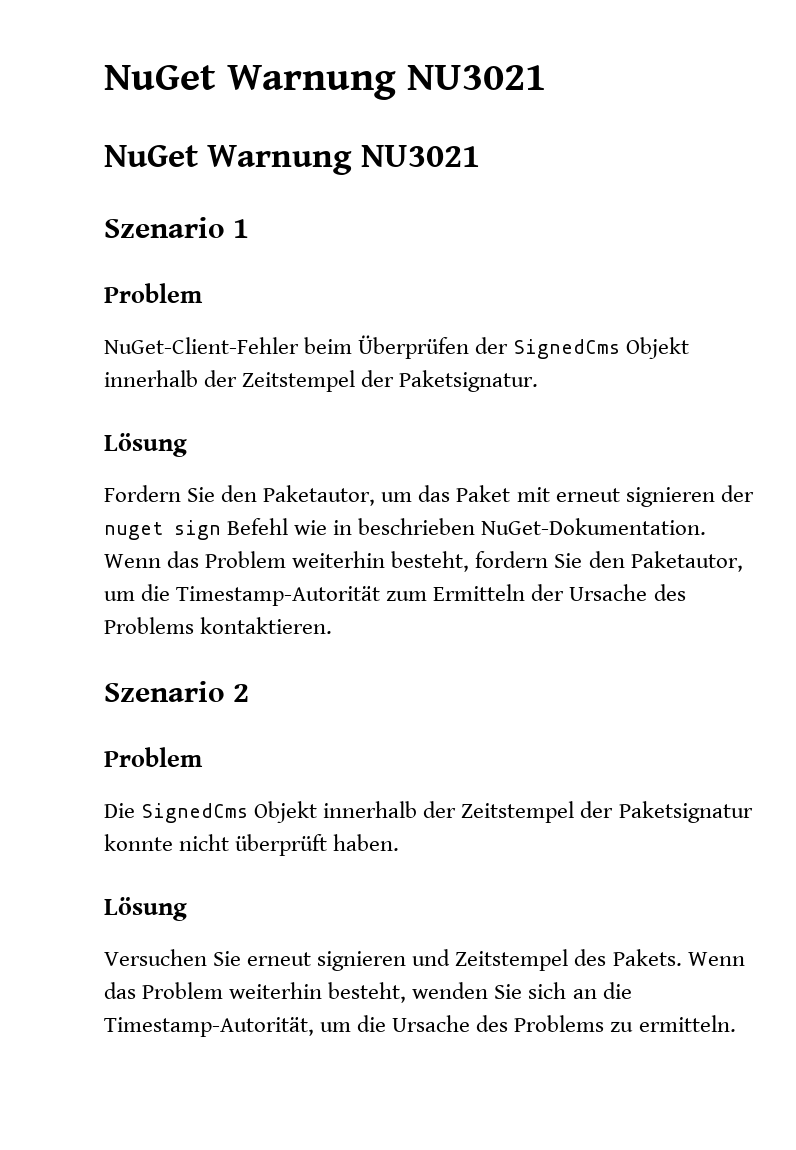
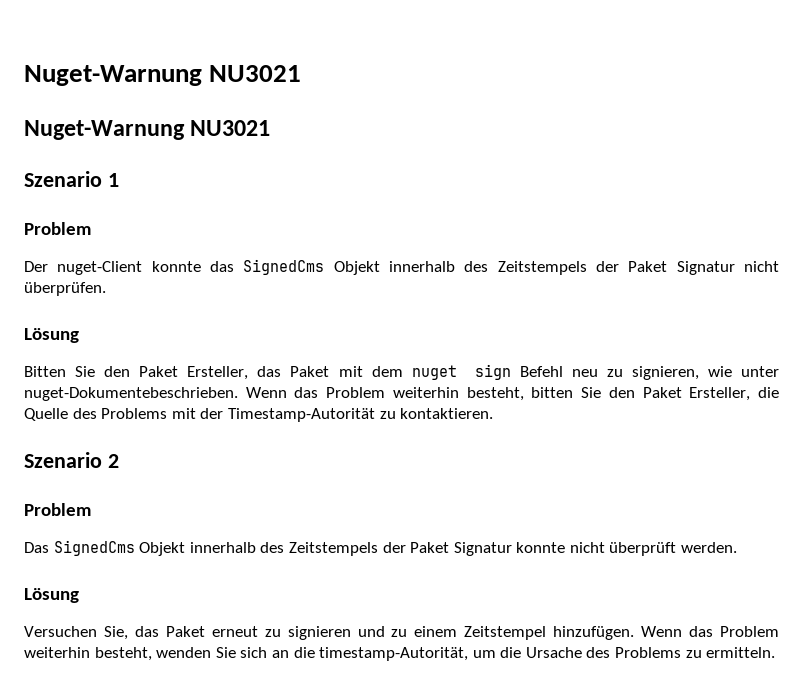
[104,65,546,100] [104,145,353,175] NuGet Warnung NU3021 // NuGet Warnung -> [24,65,302,86] [24,120,185,140] Nuget-Warnung NU3021 // Nuget-Warnung
[104,335,690,359] [104,370,539,392] [104,433,187,457] [104,485,413,506] NuGet-Client-Fehler beim Überprüfen der SignedCms Objekt innerhalb der Zeitstempel der Paketsignatur. // Lösung // Fordern Sie den Paketautor, um -> [24,259,779,275] [24,282,106,296] [24,328,79,343] [24,366,249,380] Der nuget-Client konnte das SignedCms Objekt innerhalb des Zeitstempels der Paket Signatur nicht überprüfen. // Lösung // Bitten Sie den Paket Ersteller,
[555,485,754,507] [104,518,707,540] [104,551,743,572] [104,584,686,606] [104,617,194,634] erneut signieren der nuget sign Befehl wie in beschrieben NuGet-Dokumentation. Wenn das Problem weiterhin besteht, fordern Sie den Paketautor, um die Timestamp-Autorität zum Ermitteln der Ursache des Problems -> [371,364,779,380] [24,387,780,401] [24,408,396,422] dem nuget sign Befehl neu zu signieren, wie unter nuget-Dokumentebeschrieben. Wenn das Problem weiterhin besteht, bitten Sie den Paket Ersteller, die Quelle des Problems mit der Timestamp-Autorität zu
[104,801,753,823] Die SignedCms Objekt innerhalb der Zeitstempel der Paketsignatur -> [24,540,512,556] Das SignedCms Objekt innerhalb des Zeitstempels der Paket Signatur
[333,834,400,851] haben. -> [681,542,738,553] werden.
[213,949,682,971] Sie erneut signieren und Zeitstempel des Pakets. -> [103,626,635,640] Sie, das Paket erneut zu signieren und zu einem Zeitstempel hinzufügen.
[104,1017,314,1037] Timestamp-Autorität, -> [319,647,469,661] timestamp-Autorität,

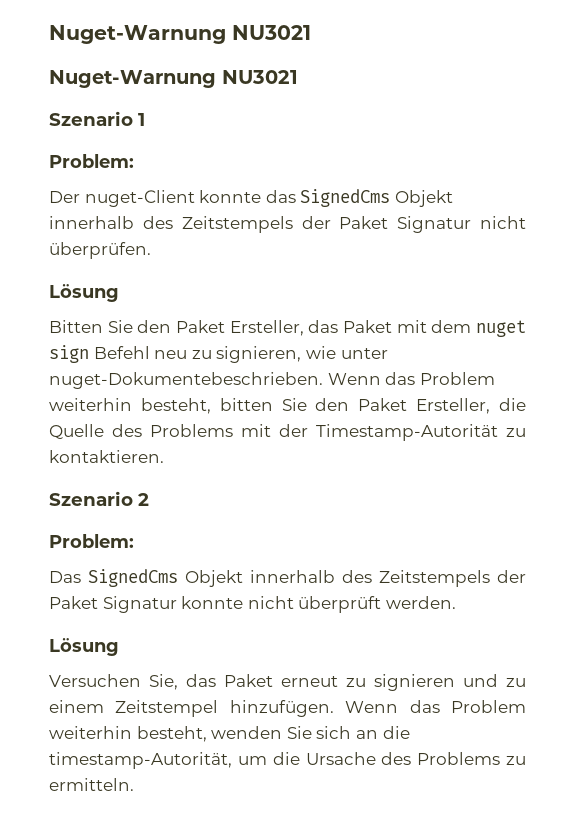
[24,222,91,235] Problem -> [49,154,134,168] Problem:
[24,503,91,516] Problem -> [49,534,134,548] Problem:

